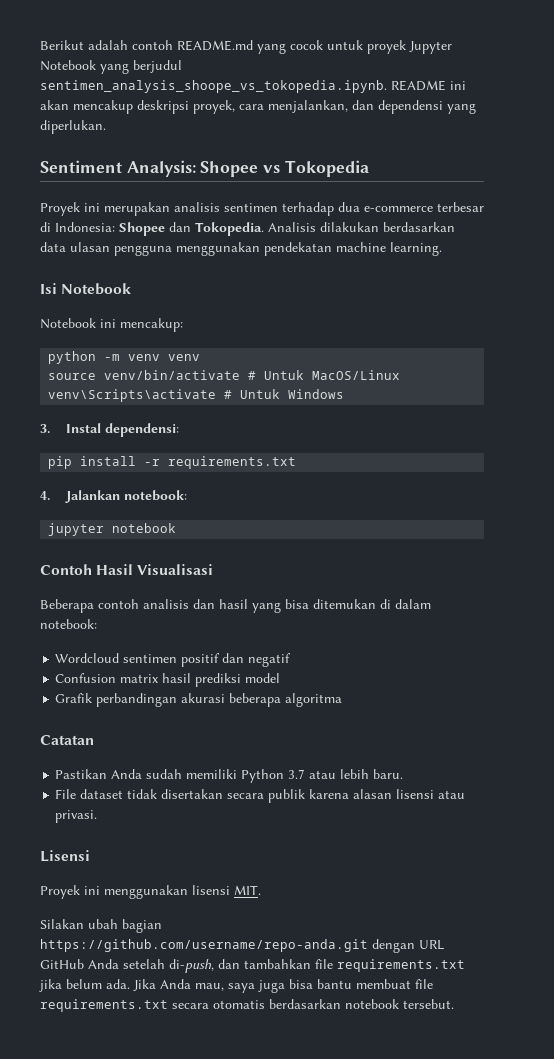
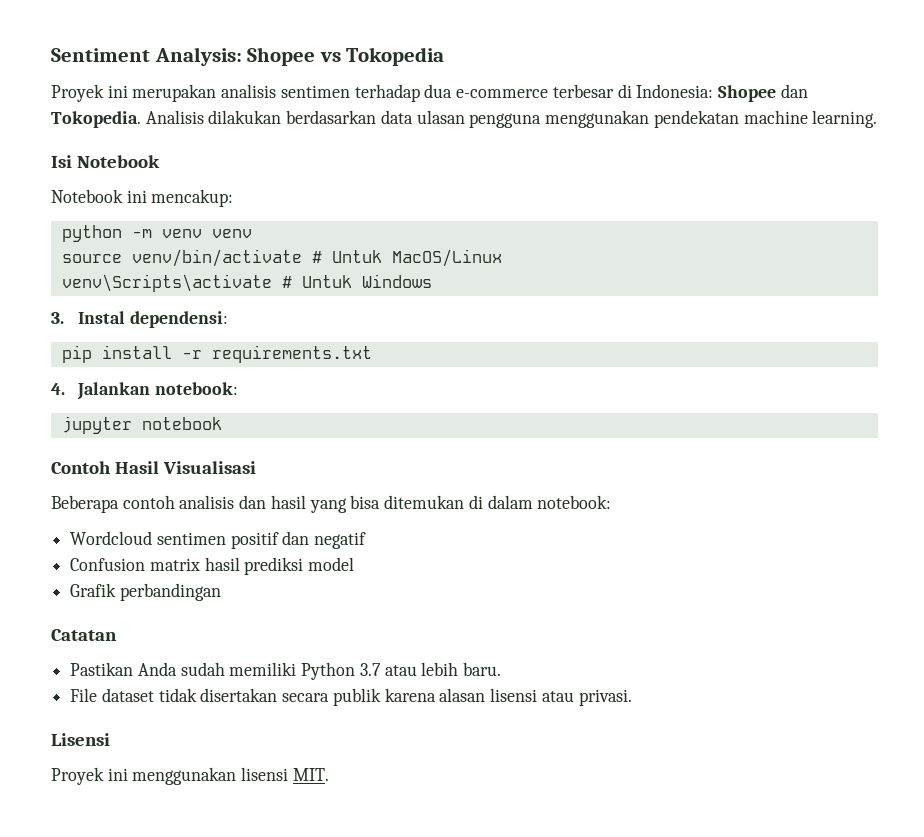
[40,40,452,54] [40,60,182,74] [40,80,466,93] [40,100,476,114] [40,120,106,134] Berikut adalah contoh README.md yang cocok untuk proyek Jupyter Notebook yang berjudul sentimen_analysis_shoope_vs_tokopedia.ipynb. README ini akan mencakup deskripsi proyek, cara menjalankan, dan dependensi yang diperlukan. // -> (51, 55) none
[181,693,343,707] akurasi beberapa algoritma -> (221, 592) none
[40,919,162,933] [40,939,444,953] [40,959,465,973] [39,979,433,993] [40,999,454,1012] // Silakan ubah bagian https://github.com/username/repo-anda.git dengan URL GitHub Anda setelah di-push, dan tambahkan file requirements.txt jika belum ada. Jika Anda mau, saya juga bisa bantu membuat file requirements.txt secara otomatis berdasarkan notebook tersebut. -> (329, 774) none

